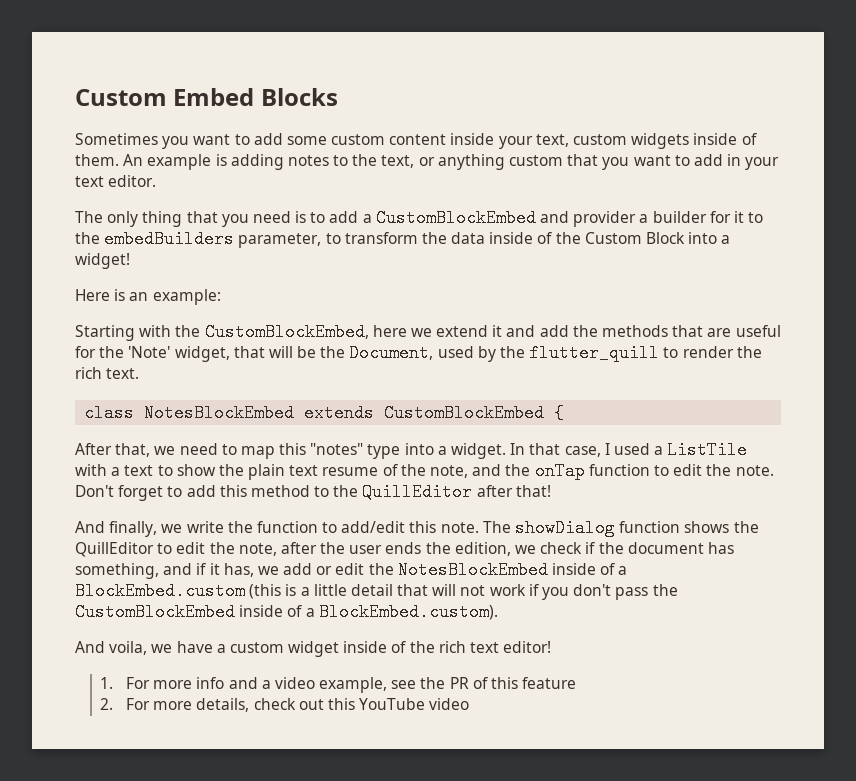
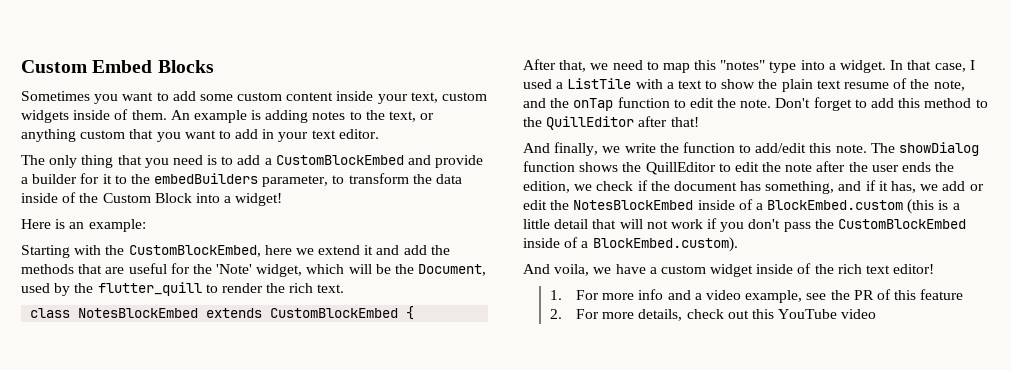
[573,211,637,227] provider -> [435,155,484,168] provide
[233,346,265,358] that -> [306,264,345,274] which
[238,543,277,556] note, -> [785,163,813,172] note

